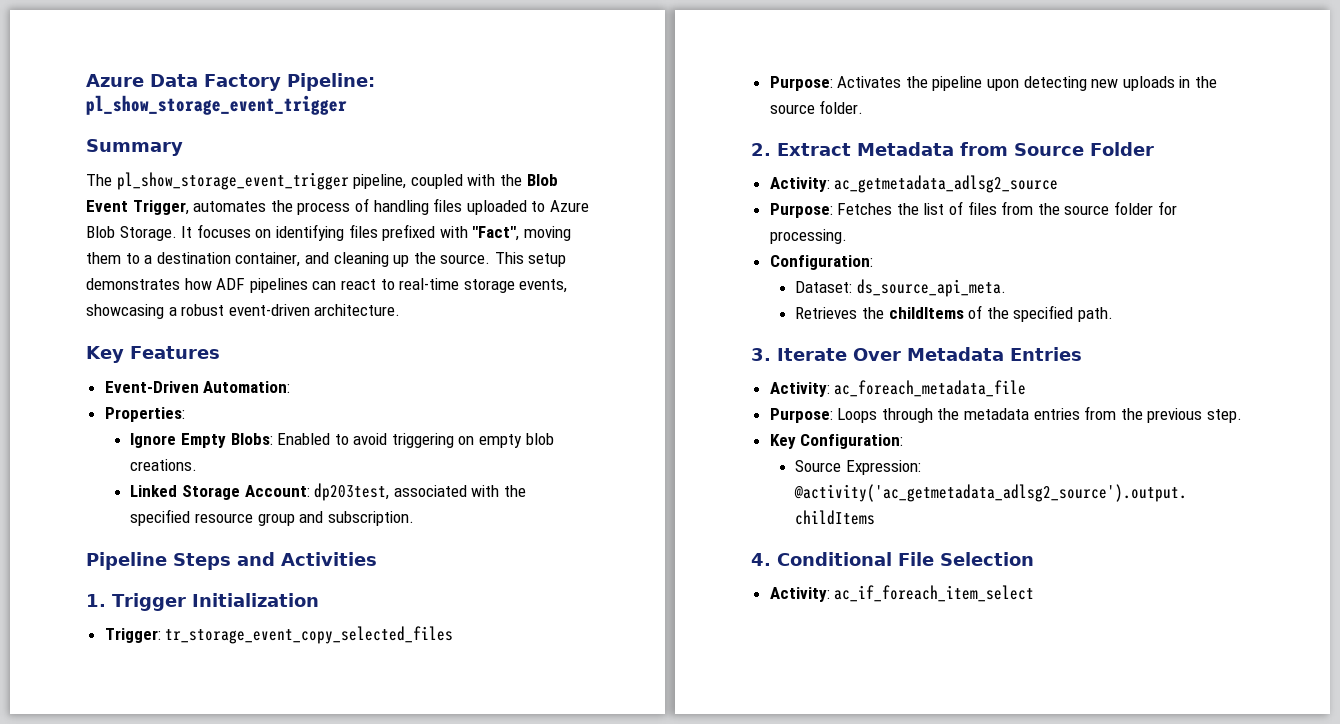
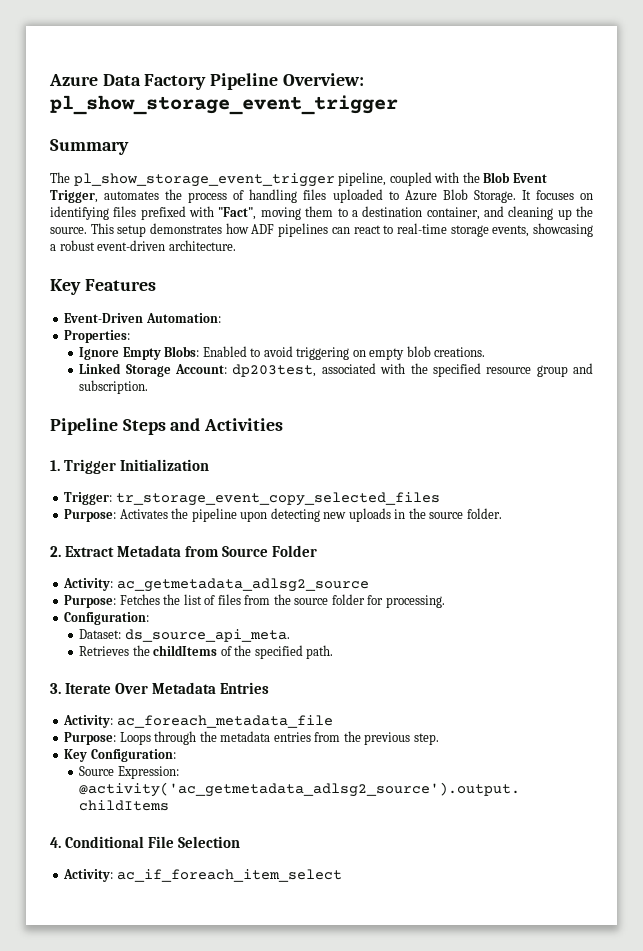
[286,73,375,91] Pipeline: -> [210,73,364,90] Pipeline Overview:

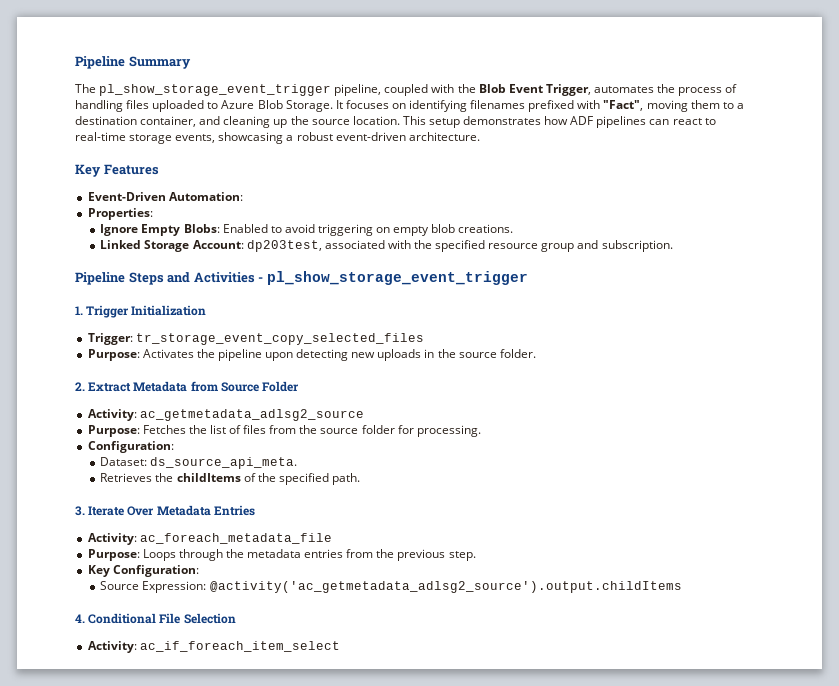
[49,73,364,90] [50,95,398,115] Azure Data Factory Pipeline Overview: pl_show_storage_event_trigger // -> [75,56,125,69] Pipeline
[113,206,137,217] files -> [470,100,526,109] filenames
[50,227,87,234] source. -> [311,116,400,125] source location.
(284, 424) none -> [258,271,528,285] - pl_show_storage_event_trigger

